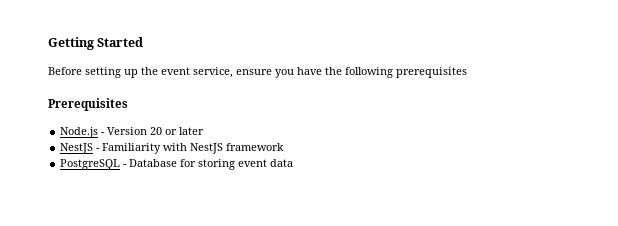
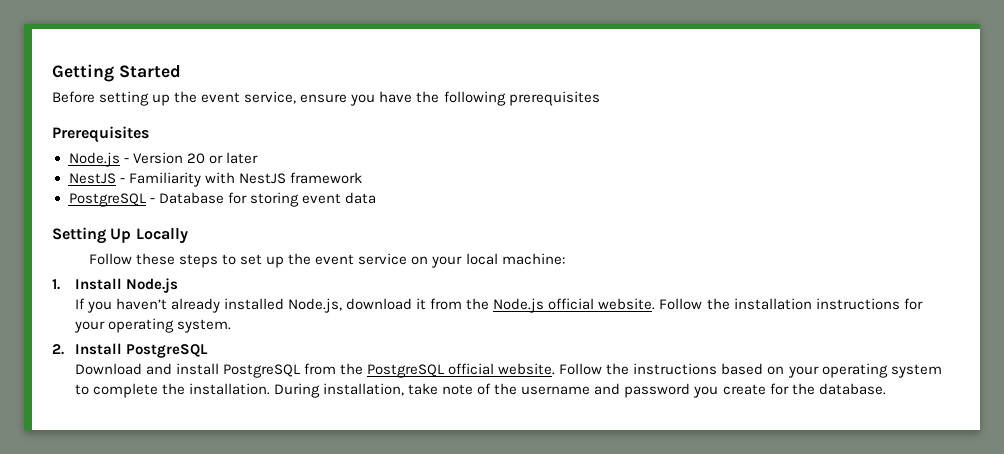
(294, 163) none -> [52,227,188,244] [88,253,565,268] [52,278,178,293] [74,298,923,313] [73,318,231,333] [52,343,208,358] [74,363,942,378] [74,383,886,398] // Setting Up Locally // Follow these steps to set up the event service on your local machine: // 1. Install Node.js // If you haven’t already installed Node.js, download it from the Node.js official website. Follow the installation instructions for your operating system. // 2. Install PostgreSQL // Download and install PostgreSQL from the PostgreSQL official website. Follow the instructions based on your operating system to complete the installation. During installation, take note of the username and password you create for the database.

